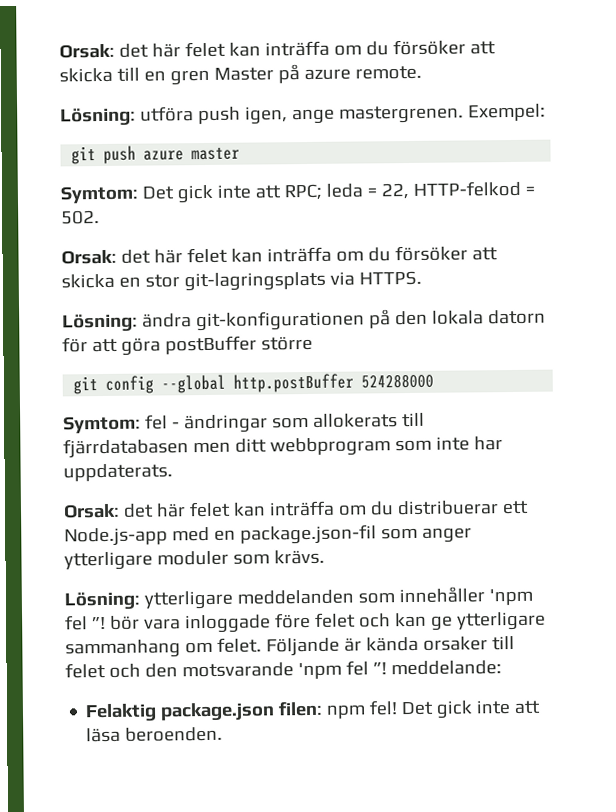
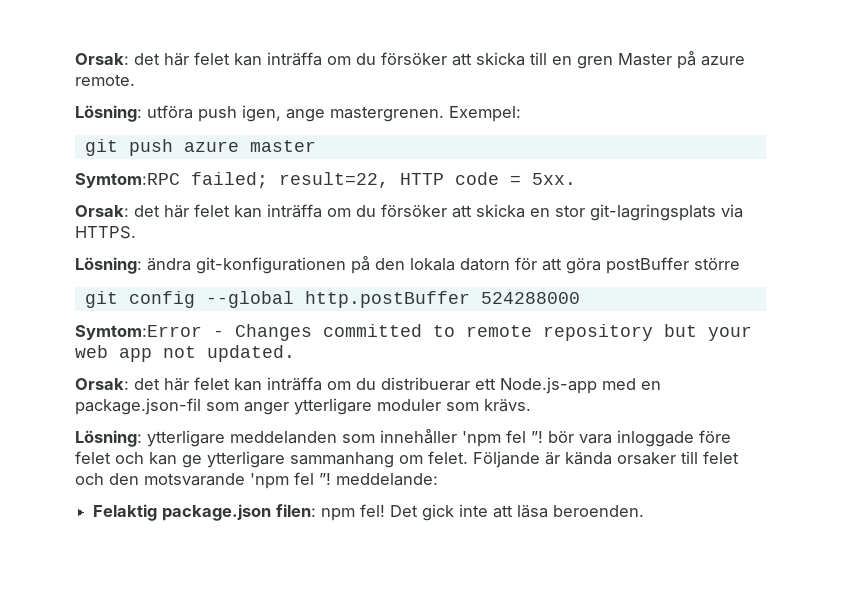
[60,180,535,204] [61,210,100,225] Symtom: Det gick inte att RPC; leda = 22, HTTP-felkod = 502. -> [75,172,576,189] Symtom:RPC failed; result=22, HTTP code = 5xx.
[63,412,425,434] [63,436,503,459] [63,463,173,482] Symtom: fel - ändringar som allokerats till fjärrdatabasen men ditt webbprogram som inte har uppdaterats. -> [75,324,752,341] [75,345,295,362] Symtom:Error - Changes committed to remote repository but your web app not updated.

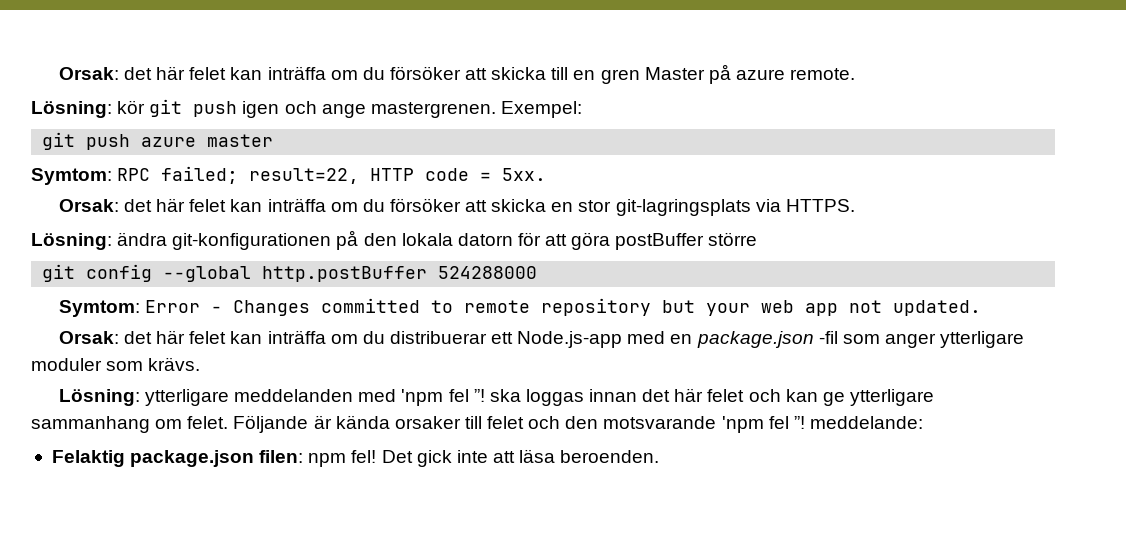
[147,105,281,122] utföra push igen, -> [117,99,317,118] kör git push igen och
[75,173,180,188] Symtom:RPC -> [31,168,151,185] Symtom: RPC
[75,325,202,340] Symtom:Error -> [58,300,201,317] Symtom: Error
[75,398,201,415] package.json-fil -> [696,331,838,348] package.json -fil
[342,429,731,447] som innehåller 'npm fel ”! bör vara inloggade före -> [358,388,704,406] med 'npm fel ”! ska loggas innan det här

